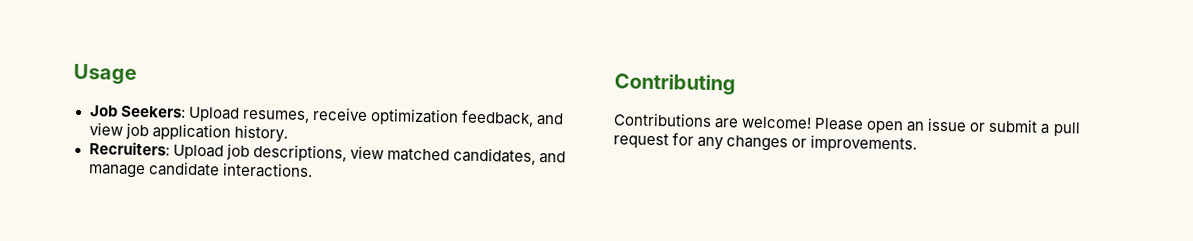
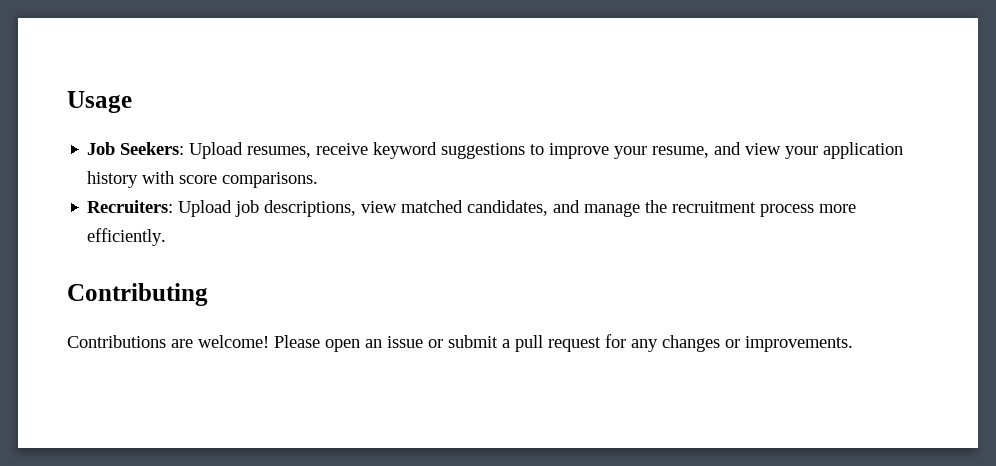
[369,108,564,127] [88,122,288,143] optimization feedback, and view job application history. -> [373,142,904,159] [87,171,319,188] keyword suggestions to improve your resume, and view your application history with score comparisons.
[147,161,313,179] candidate interactions. -> [645,200,857,217] [87,228,167,246] the recruitment process more efficiently.

